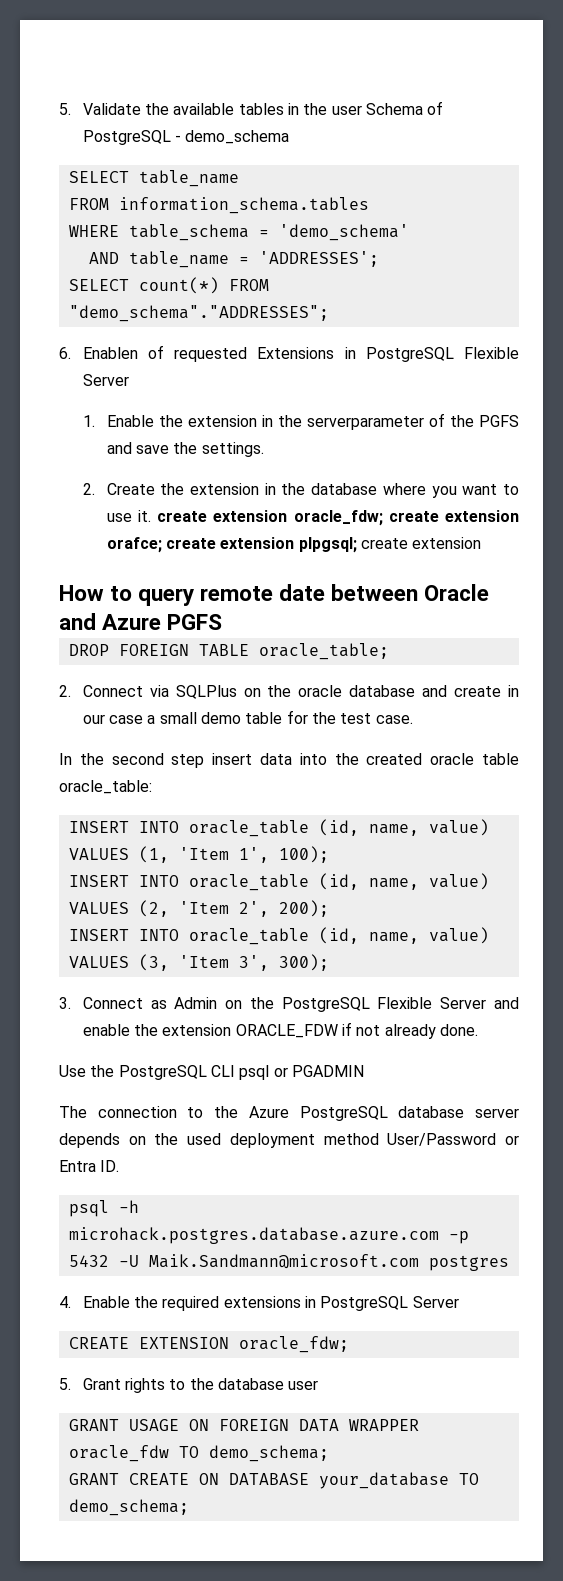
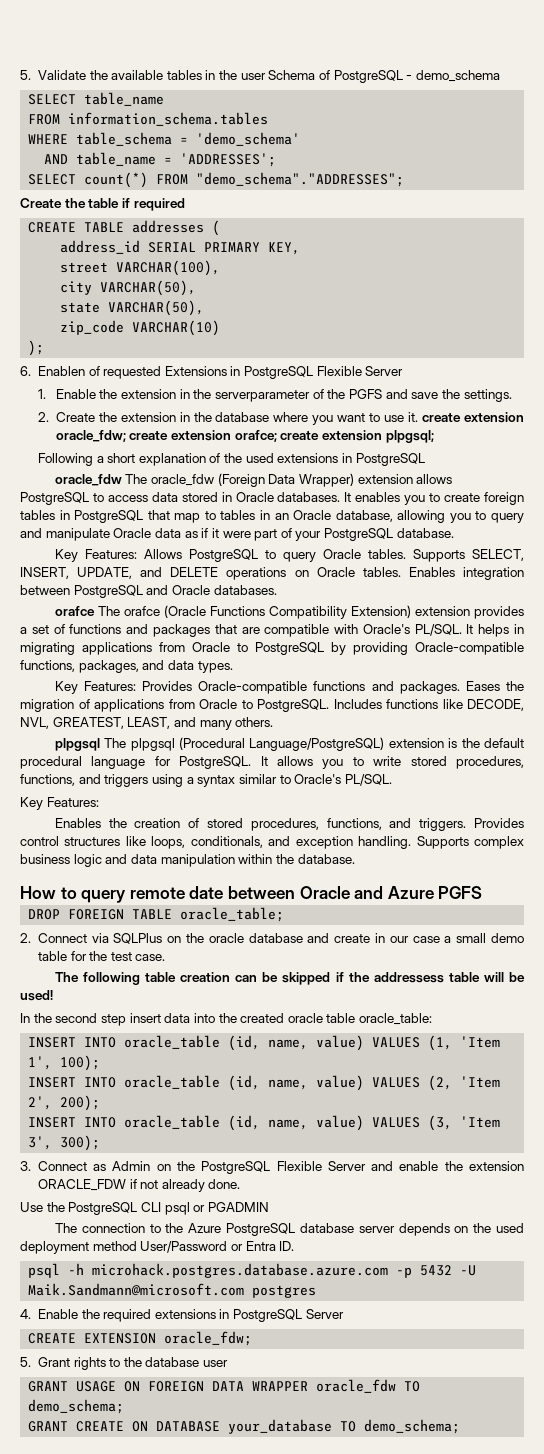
(329, 313) none -> [20,198,185,211] [28,220,221,236] [60,240,301,255] [60,260,221,276] [60,280,197,296] [60,300,205,316] [60,320,221,336] [28,340,45,356] // Create the table if required // CREATE TABLE addresses ( // address_id SERIAL PRIMARY KEY, // street VARCHAR(100), // city VARCHAR(50), // state VARCHAR(50), // zip_code VARCHAR(10) // );
[360,537,482,549] create extension -> [37,453,425,466] [54,473,453,487] [20,492,524,505] [20,510,524,523] [20,528,454,541] [54,549,525,562] [20,567,524,580] [20,585,277,598] [54,605,524,619] [20,624,524,637] [20,642,524,655] [20,660,233,673] [54,681,524,694] [20,699,524,712] [20,717,274,730] [54,737,524,751] [20,756,524,769] [20,774,392,787] [20,797,99,810] [54,818,524,831] [20,836,525,849] [20,854,355,867] // Following a short explanation of the used extensions in PostgreSQL // oracle_fdw The oracle_fdw (Foreign Data Wrapper) extension allows PostgreSQL to access data stored in Oracle databases. It enables you to create foreign tables in PostgreSQL that map to tables in an Oracle database, allowing you to query and manipulate Oracle data as if it were part of your PostgreSQL database. // Key Features: Allows PostgreSQL to query Oracle tables. Supports SELECT, INSERT, UPDATE, and DELETE operations on Oracle tables. Enables integration between PostgreSQL and Oracle databases. // orafce The orafce (Oracle Functions Compatibility Extension) extension provides a set of functions and packages that are compatible with Oracle's PL/SQL. It helps in migrating applications from Oracle to PostgreSQL by providing Oracle-compatible functions, packages, and data types. // Key Features: Provides Oracle-compatible functions and packages. Eases the migration of applications from Oracle to PostgreSQL. Includes functions like DECODE, NVL, GREATEST, LEAST, and many others. // plpgsql The plpgsql (Procedural Language/PostgreSQL) extension is the default procedural language for PostgreSQL. It allows you to write stored procedures, functions, and triggers using a syntax similar to Oracle's PL/SQL. // Key Features: // Enables the creation of stored procedures, functions, and triggers. Provides control structures like loops, conditionals, and exception handling. Supports complex business logic and data manipulation within the database.
(413, 719) none -> [54,972,525,985] [20,990,53,1001] // The following table creation can be skipped if the addressess table will be used!

